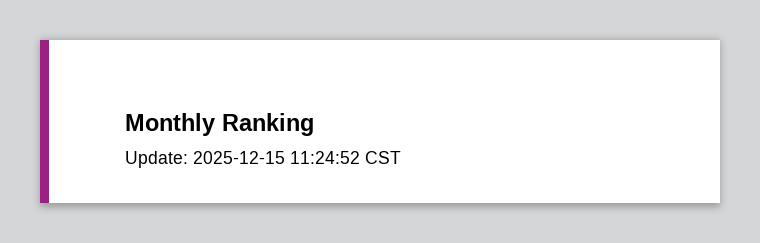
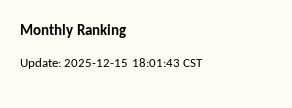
[290,151,360,164] 11:24:52 -> [131,58,180,67] 18:01:43

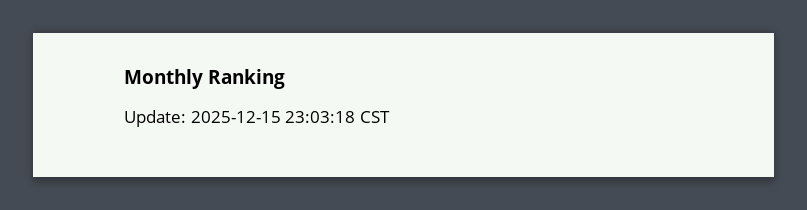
[131,58,180,67] 18:01:43 -> [285,111,356,123] 23:03:18

